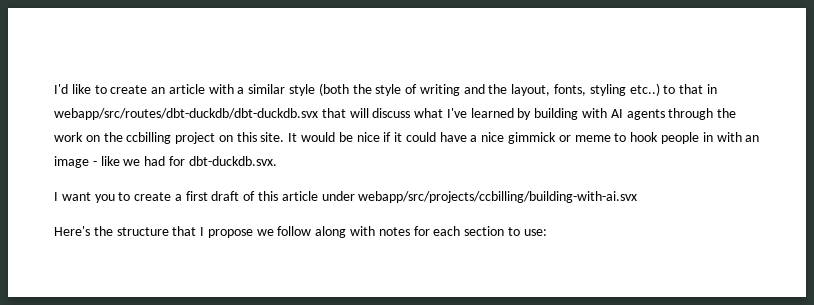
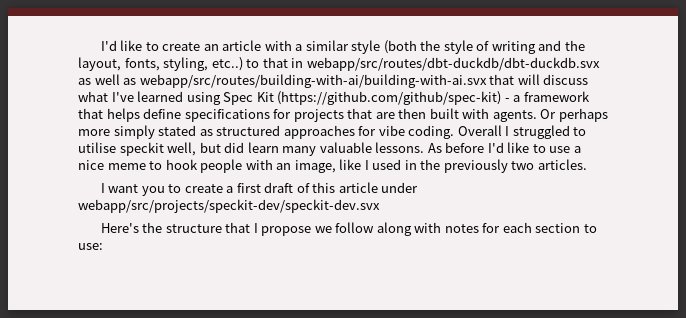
[589,84,626,96] styling -> [163,57,209,71] styling,
(318, 114) none -> [78,74,487,88] as well as webapp/src/routes/building-with-ai/building-with-ai.svx
[517,108,737,120] [54,132,571,144] by building with AI agents through the work on the ccbilling project on this site. It would be nice if it could have a nice gimmick or -> [186,91,590,105] [78,108,608,122] [78,125,587,139] [78,142,581,156] [78,160,104,170] using Spec Kit (https://github.com/github/spec-kit) - a framework that helps define specifications for projects that are then built with agents. Or perhaps more simply stated as structured approaches for vibe coding. Overall I struggled to utilise speckit well, but did learn many valuable lessons. As before I'd like to use a nice
[702,132,713,142] in -> (243, 166) none
[54,156,277,168] image - like we had for dbt-duckdb.svx. -> [294,159,587,173] image, like I used in the previously two articles.
[358,191,638,203] webapp/src/projects/ccbilling/building-with-ai.svx -> [78,199,380,213] webapp/src/projects/speckit-dev/speckit-dev.svx

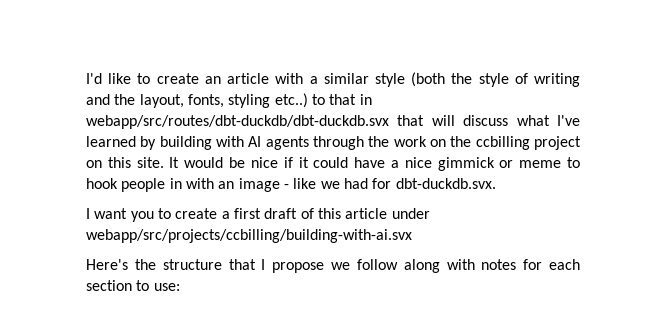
[163,57,209,71] styling, -> [228,94,271,108] styling
[78,74,487,88] as well as webapp/src/routes/building-with-ai/building-with-ai.svx -> (389, 122) none
[186,91,590,105] [78,108,608,122] [78,125,587,139] [78,142,581,156] [78,160,104,170] using Spec Kit (https://github.com/github/spec-kit) - a framework that helps define specifications for projects that are then built with agents. Or perhaps more simply stated as structured approaches for vibe coding. Overall I struggled to utilise speckit well, but did learn many valuable lessons. As before I'd like to use a nice -> [140,136,581,150] [86,157,514,171] by building with AI agents through the work on the ccbilling project on this site. It would be nice if it could have a nice gimmick or
(243, 166) none -> [169,178,182,189] in
[294,159,587,173] image, like I used in the previously two articles. -> [238,178,496,192] image - like we had for dbt-duckdb.svx.
[78,199,380,213] webapp/src/projects/speckit-dev/speckit-dev.svx -> [86,229,412,243] webapp/src/projects/ccbilling/building-with-ai.svx

